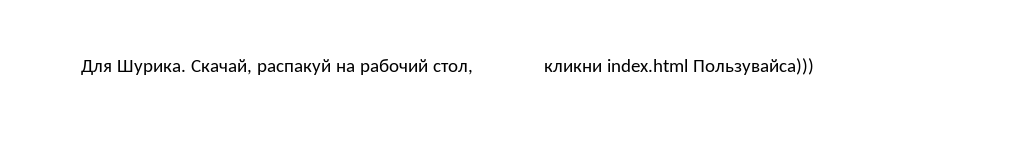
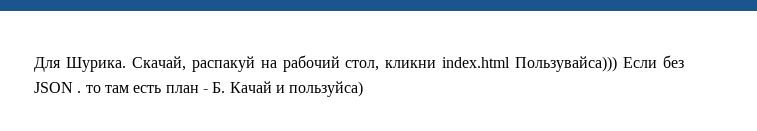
(814, 66) none -> [623,55,684,68] [34,81,364,97] Если без JSON . то там есть план - Б. Качай и пользуйса)

